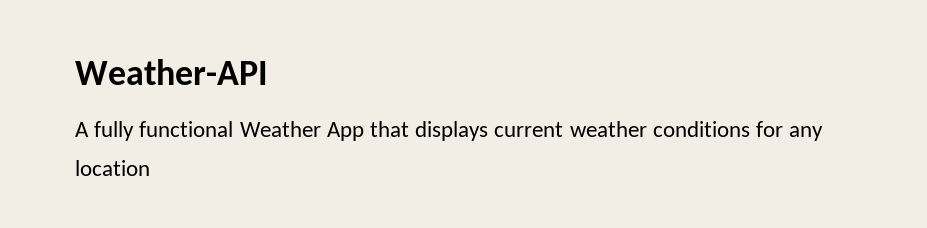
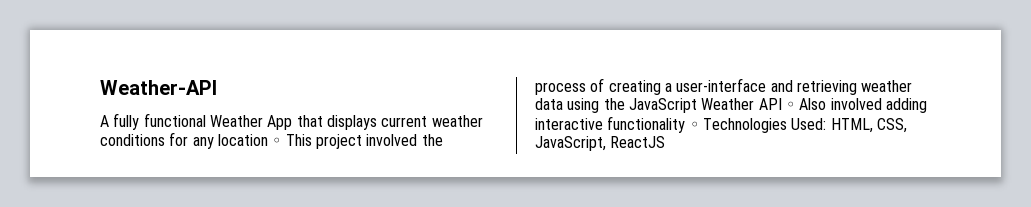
(150, 168) none -> [272,134,443,149] [535,78,913,95] [535,98,927,113] [535,116,907,133] [535,136,666,151] ◦ This project involved the process of creating a user-interface and retrieving weather data using the JavaScript Weather API ◦ Also involved adding interactive functionality ◦ Technologies Used: HTML, CSS, JavaScript, ReactJS

